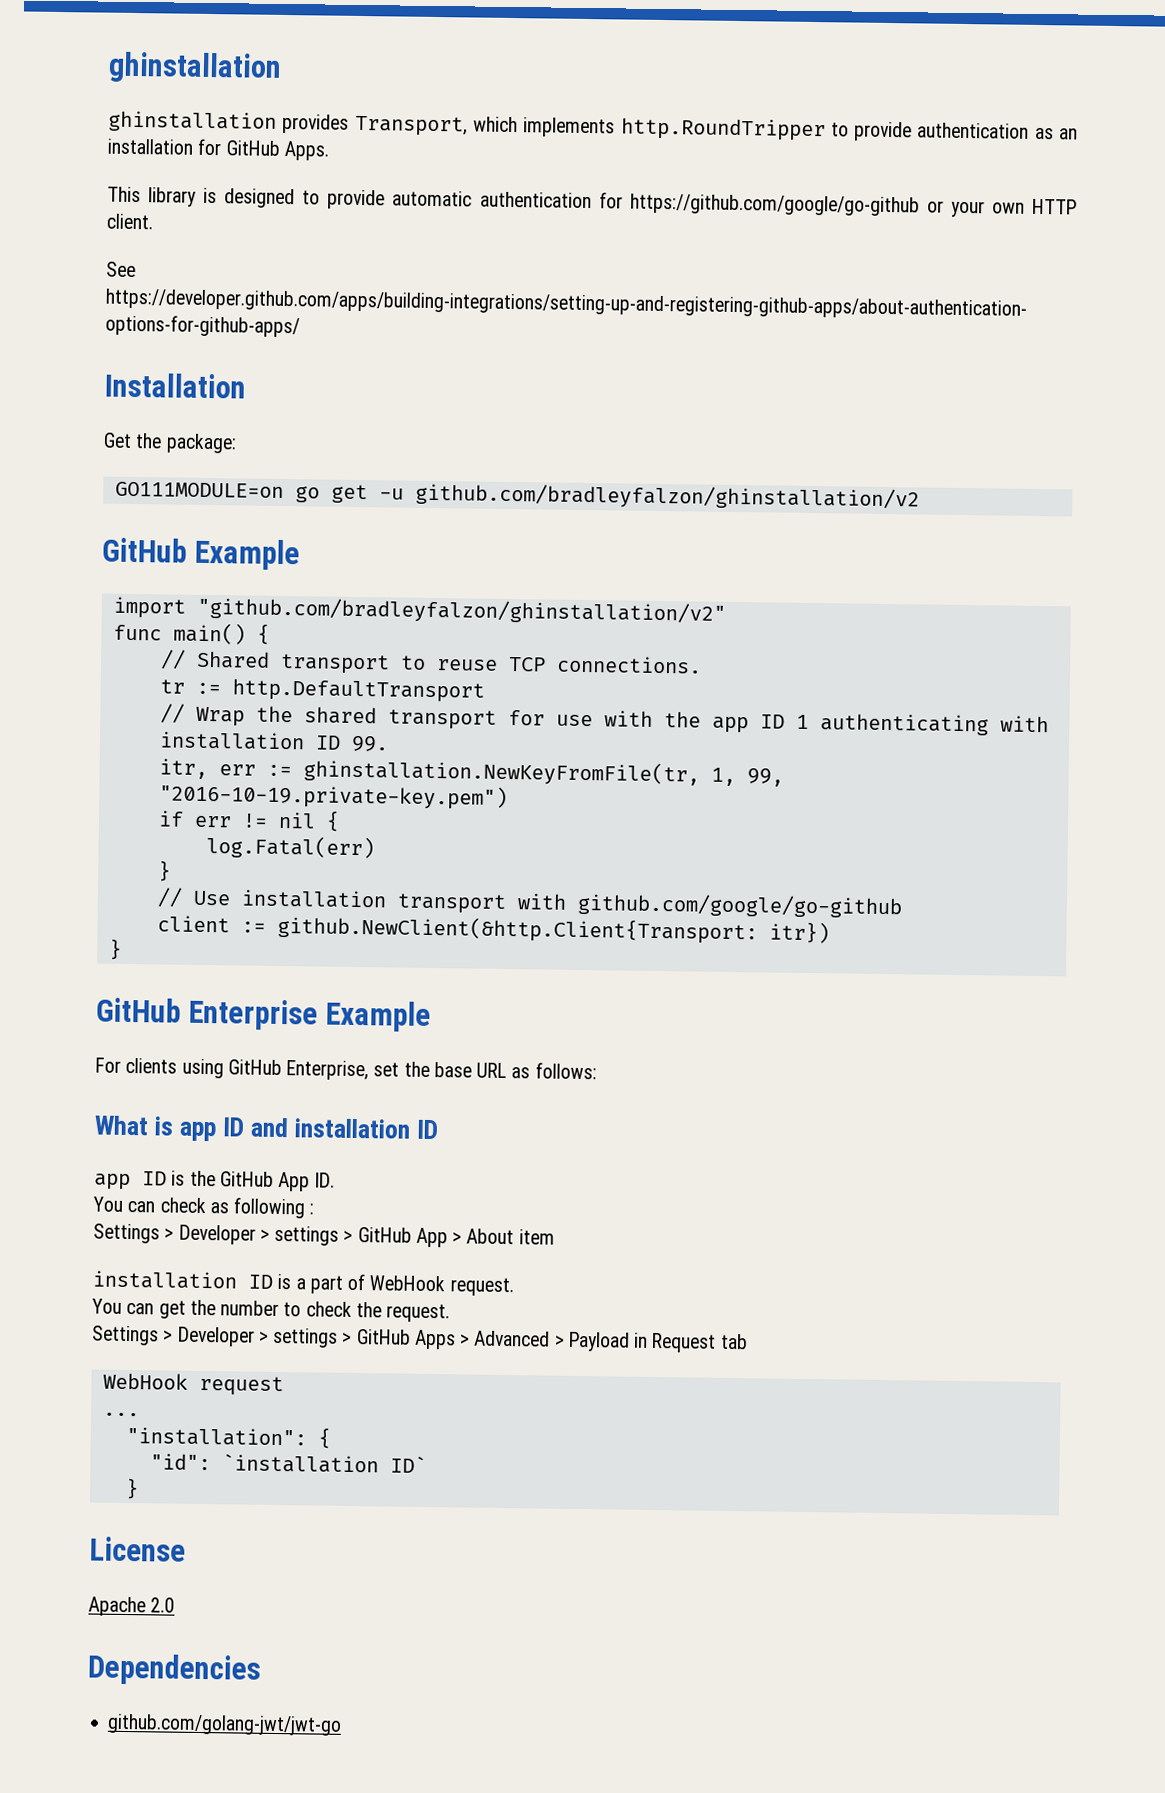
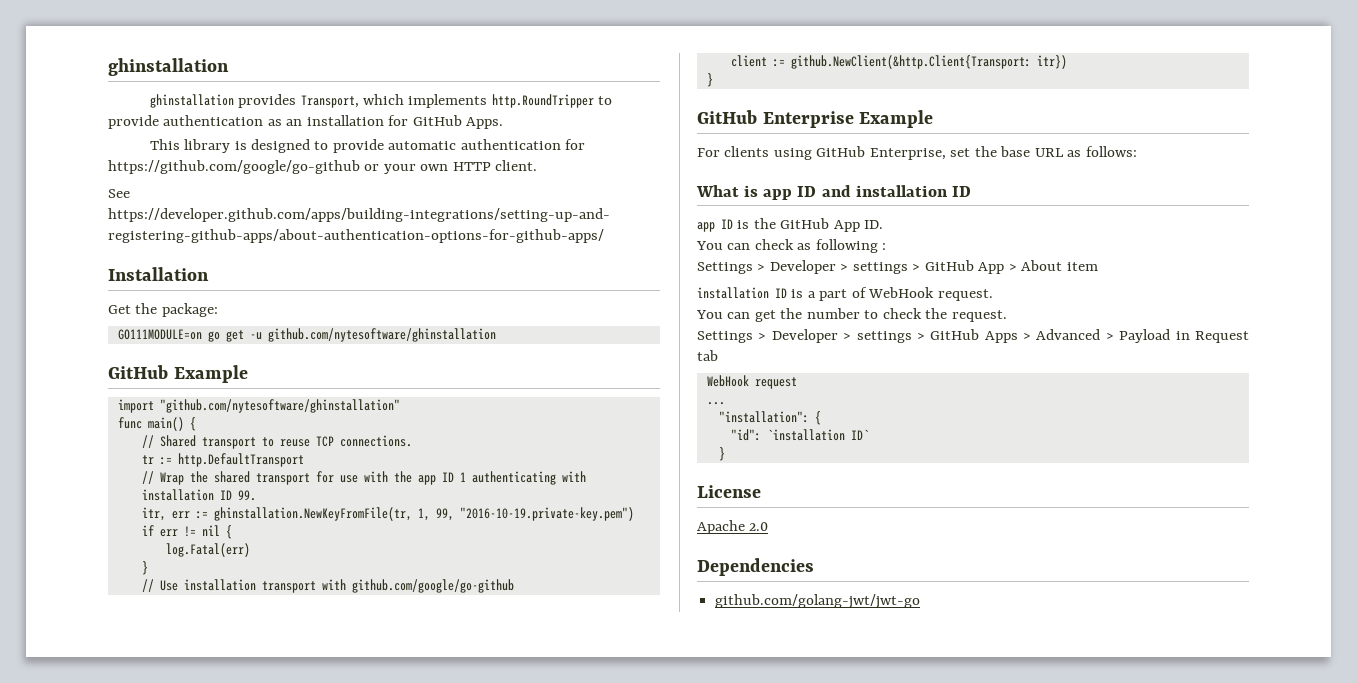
[414,482,920,512] github.com/bradleyfalzon/ghinstallation/v2 -> [267,328,496,342] github.com/nytesoftware/ghinstallation
[196,596,726,626] "github.com/bradleyfalzon/ghinstallation/v2" -> [159,399,400,413] "github.com/nytesoftware/ghinstallation"

